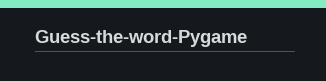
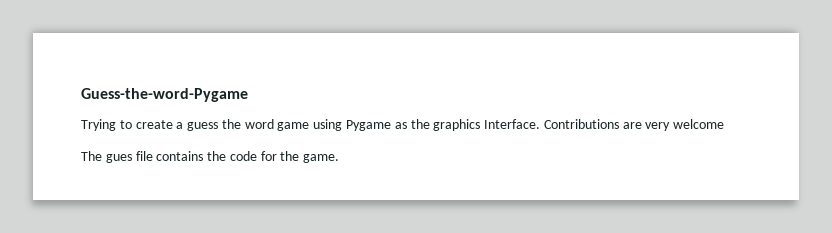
(247, 38) none -> [81,119,725,131] [81,151,340,163] // Trying to create a guess the word game using Pygame as the graphics Interface. Contributions are very welcome // The gues file contains the code for the game.

